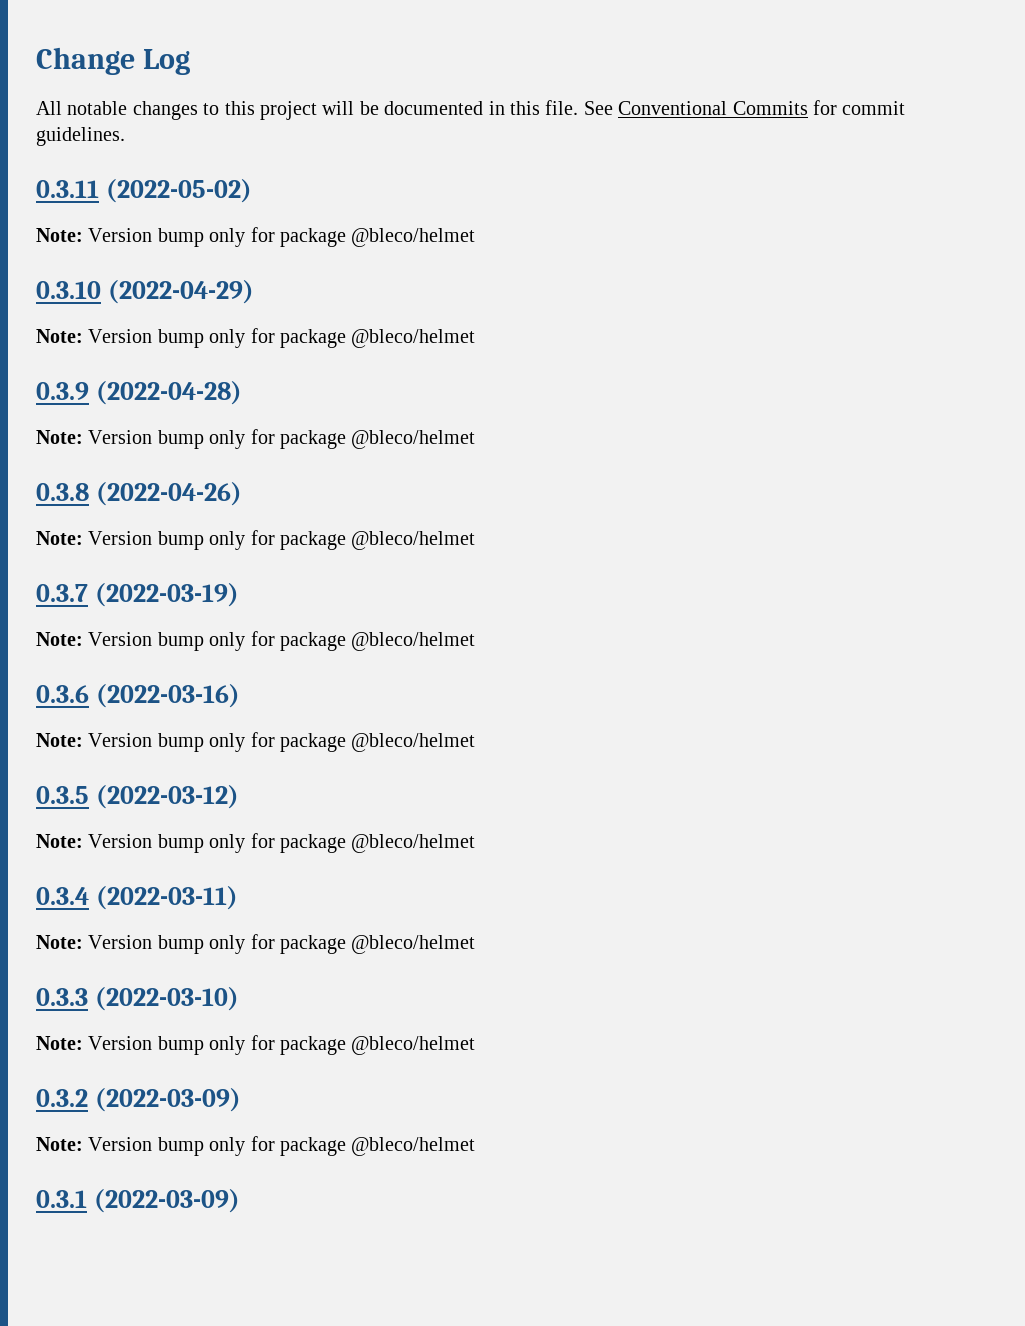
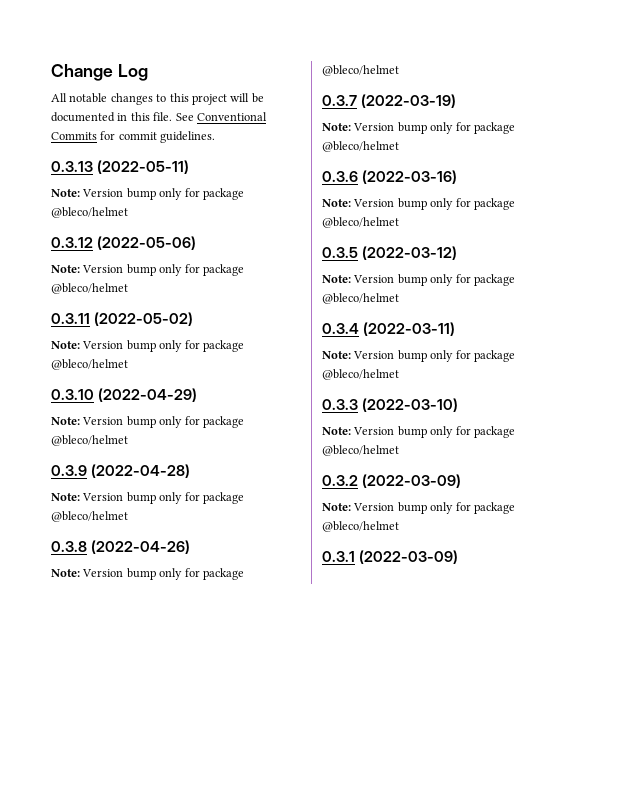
(125, 136) none -> [51,160,190,174] [51,188,244,200] [51,207,128,218] [51,236,197,250] [51,264,244,276] [51,283,128,294] // 0.3.13 (2022-05-11) // Note: Version bump only for package @bleco/helmet // 0.3.12 (2022-05-06) // Note: Version bump only for package @bleco/helmet

